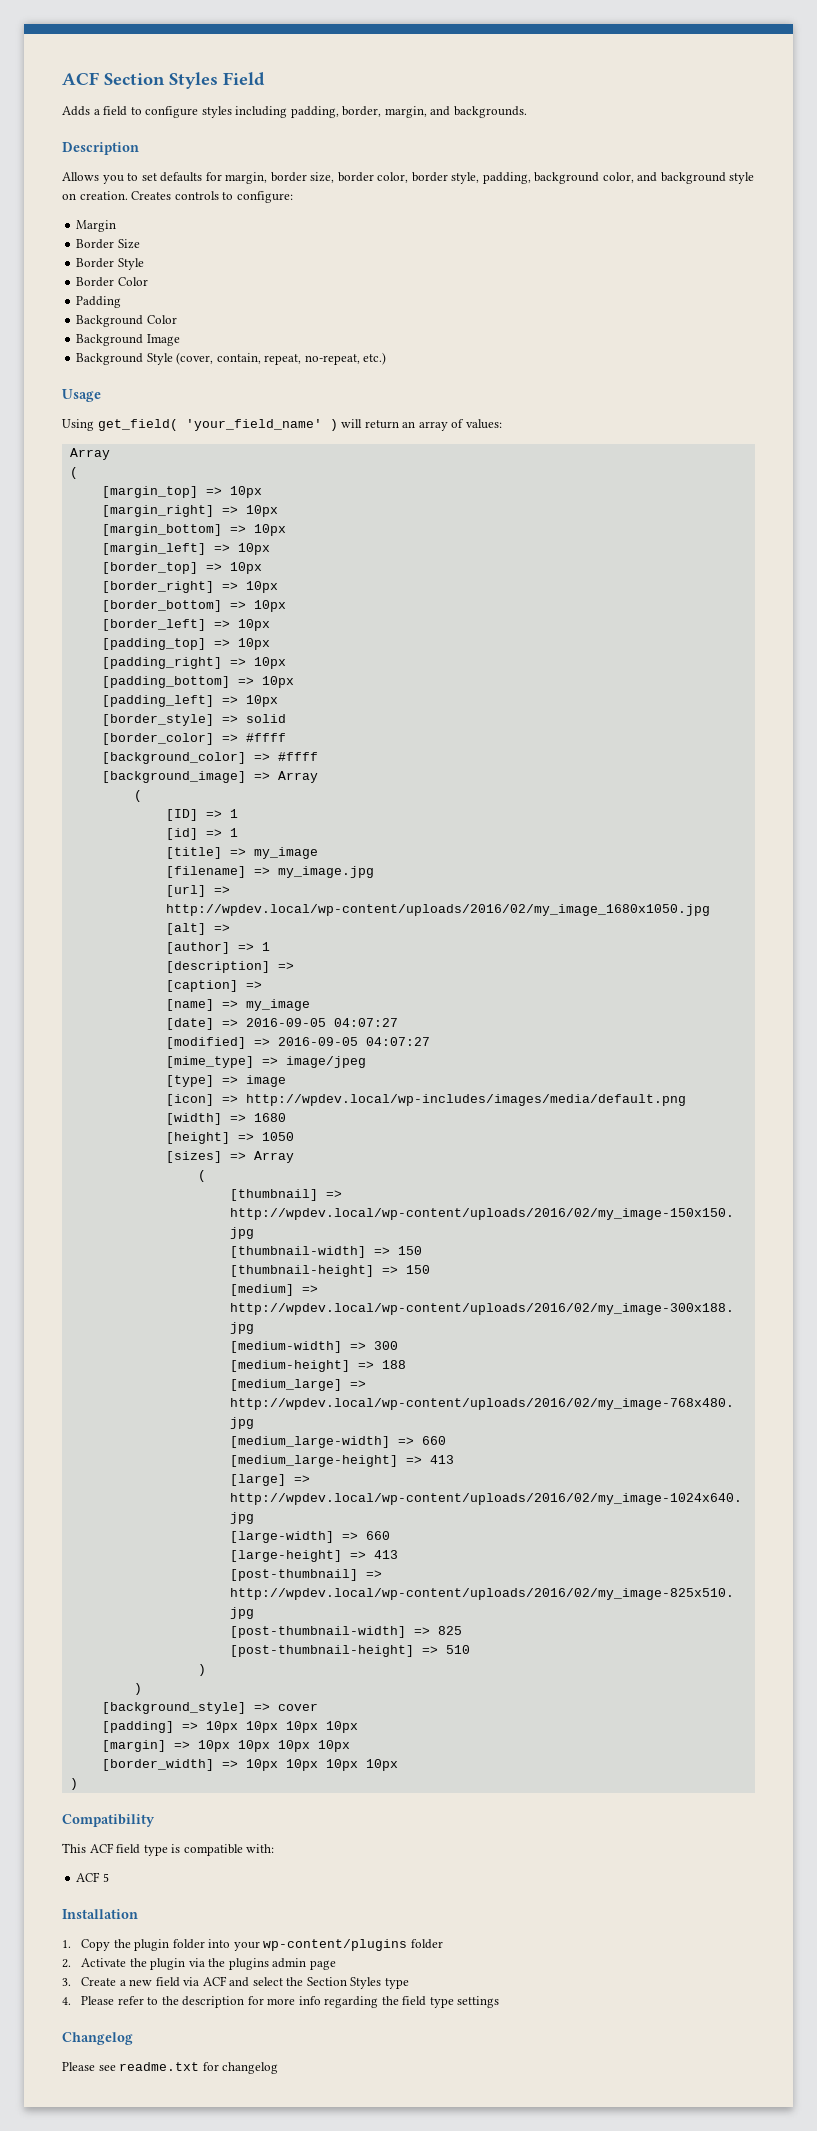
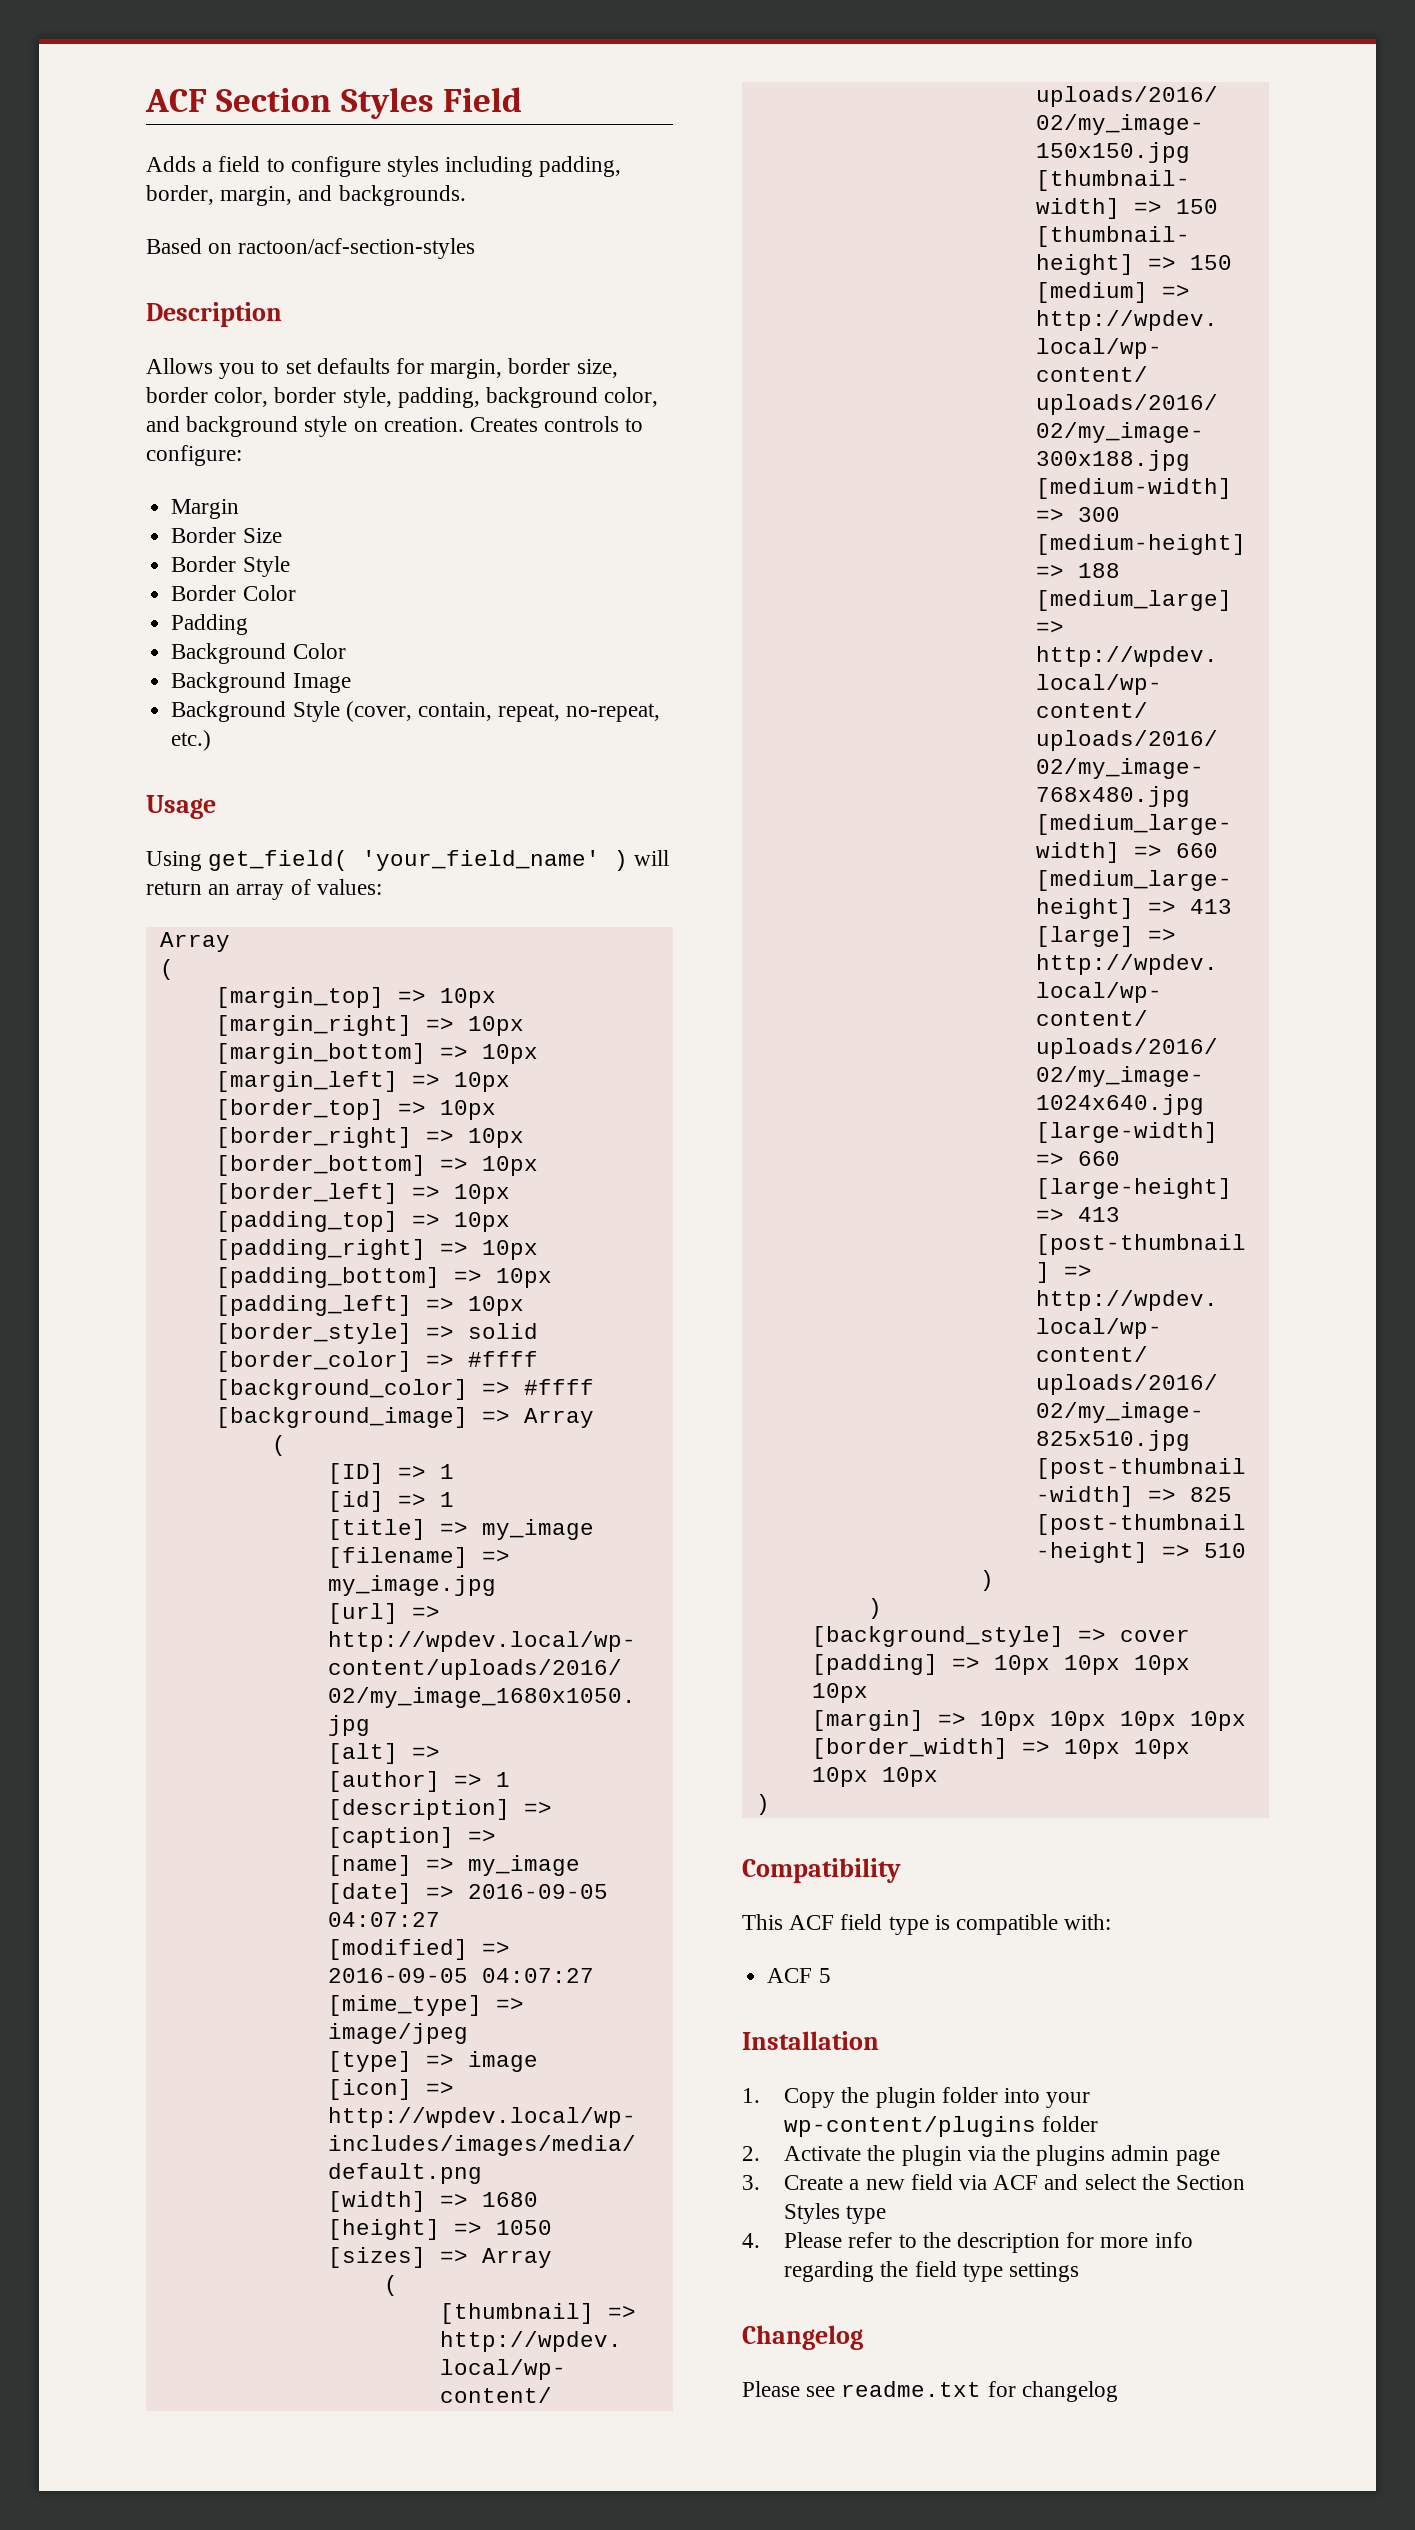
(527, 112) none -> [146,238,476,259] // Based on ractoon/acf-section-styles

